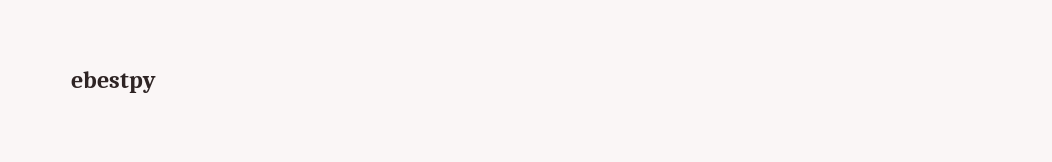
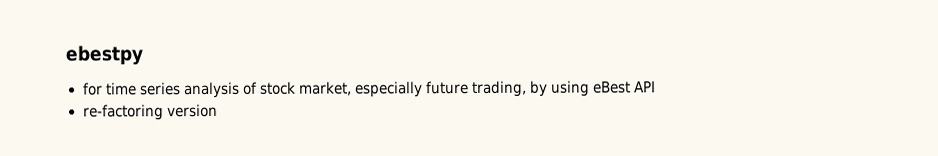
(156, 82) none -> [82,80,657,99] [82,103,218,121] // for time series analysis of stock market, especially future trading, by using eBest API // re-factoring version

